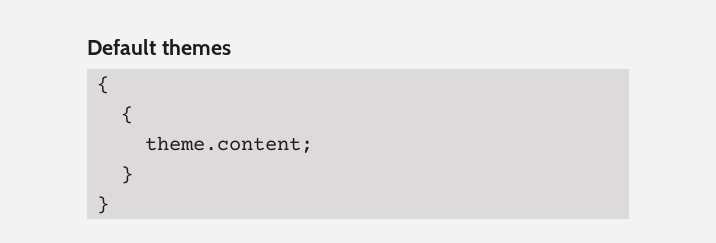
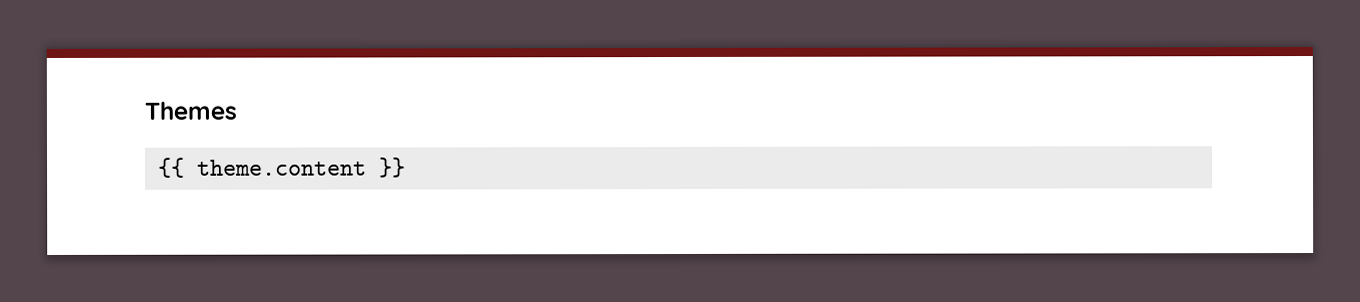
[87,39,231,55] [97,76,110,94] [121,106,134,124] [145,136,314,153] [121,166,134,184] [97,196,110,214] Default themes // { // { // theme.content; // } // } -> [144,101,237,120] [158,157,407,178] Themes // {{ theme.content }}

